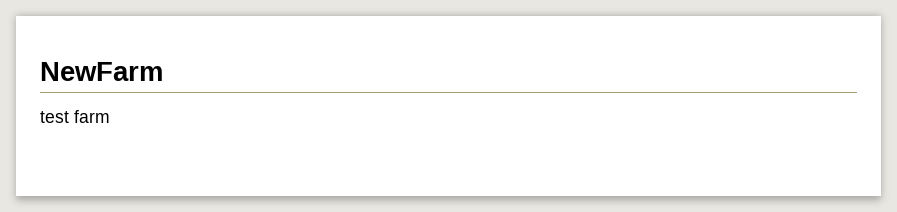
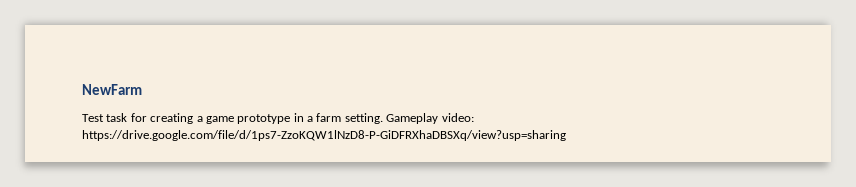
[40,110,110,123] test farm -> [82,113,474,124] [82,130,566,141] Test task for creating a game prototype in a farm setting. Gameplay video: https://drive.google.com/file/d/1ps7-ZzoKQW1lNzD8-P-GiDFRXhaDBSXq/view?usp=sharing

